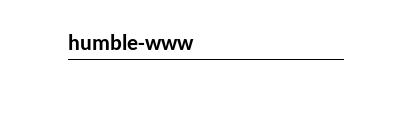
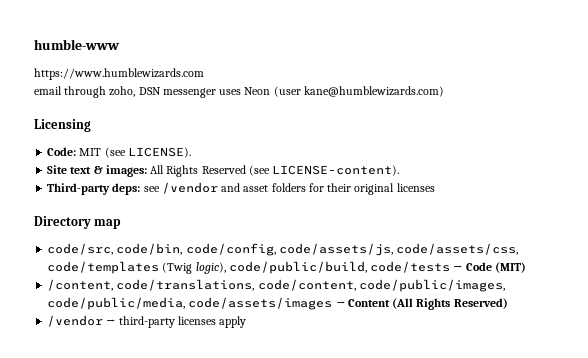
(194, 42) none -> [34,68,204,80] [34,86,444,98] [34,119,91,132] [47,147,191,158] [47,165,400,177] [47,182,435,195] [34,216,122,229] [47,243,519,256] [47,261,526,274] [47,279,505,292] [47,297,508,310] [47,315,247,328] // https://www.humblewizards.com // email through zoho, DSN messenger uses Neon (user kane@humblewizards.com) // Licensing // Code: MIT (see LICENSE). // Site text & images: All Rights Reserved (see LICENSE-content). // Third-party deps: see /vendor and asset folders for their original licenses // Directory map // code/src, code/bin, code/config, code/assets/js, code/assets/css, code/templates (Twig logic), code/public/build, code/tests → Code (MIT) // /content, code/translations, code/content, code/public/images, code/public/media, code/assets/images → Content (All Rights Reserved) // /vendor → third-party licenses apply

